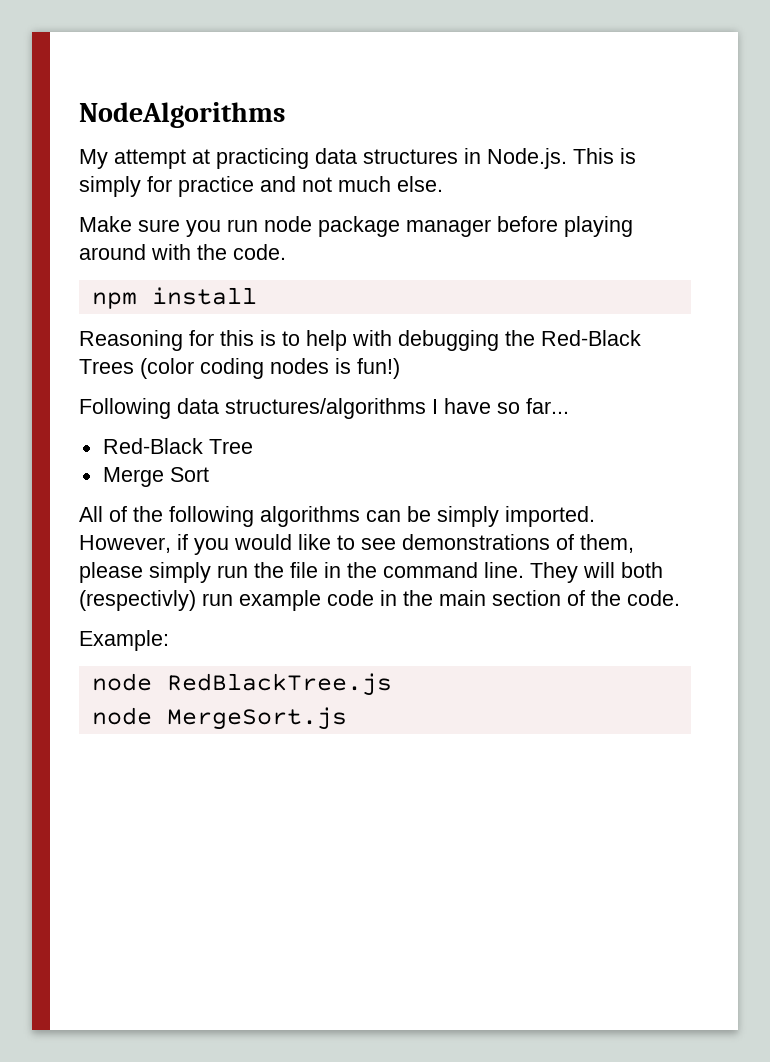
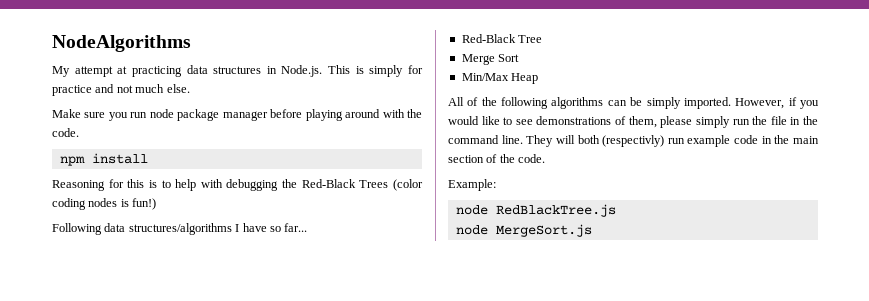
(209, 474) none -> [461,73,539,84] // Min/Max Heap

